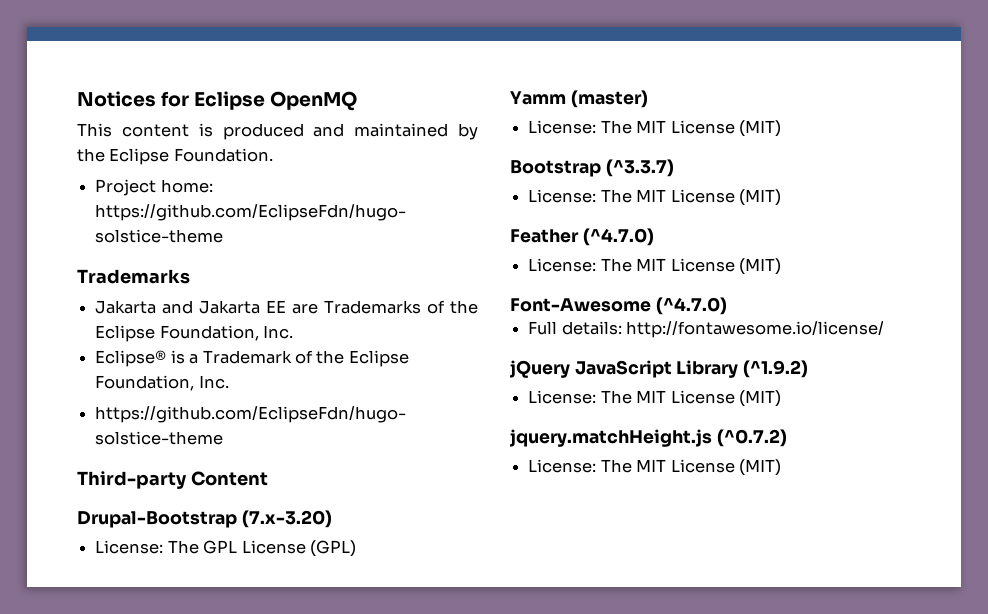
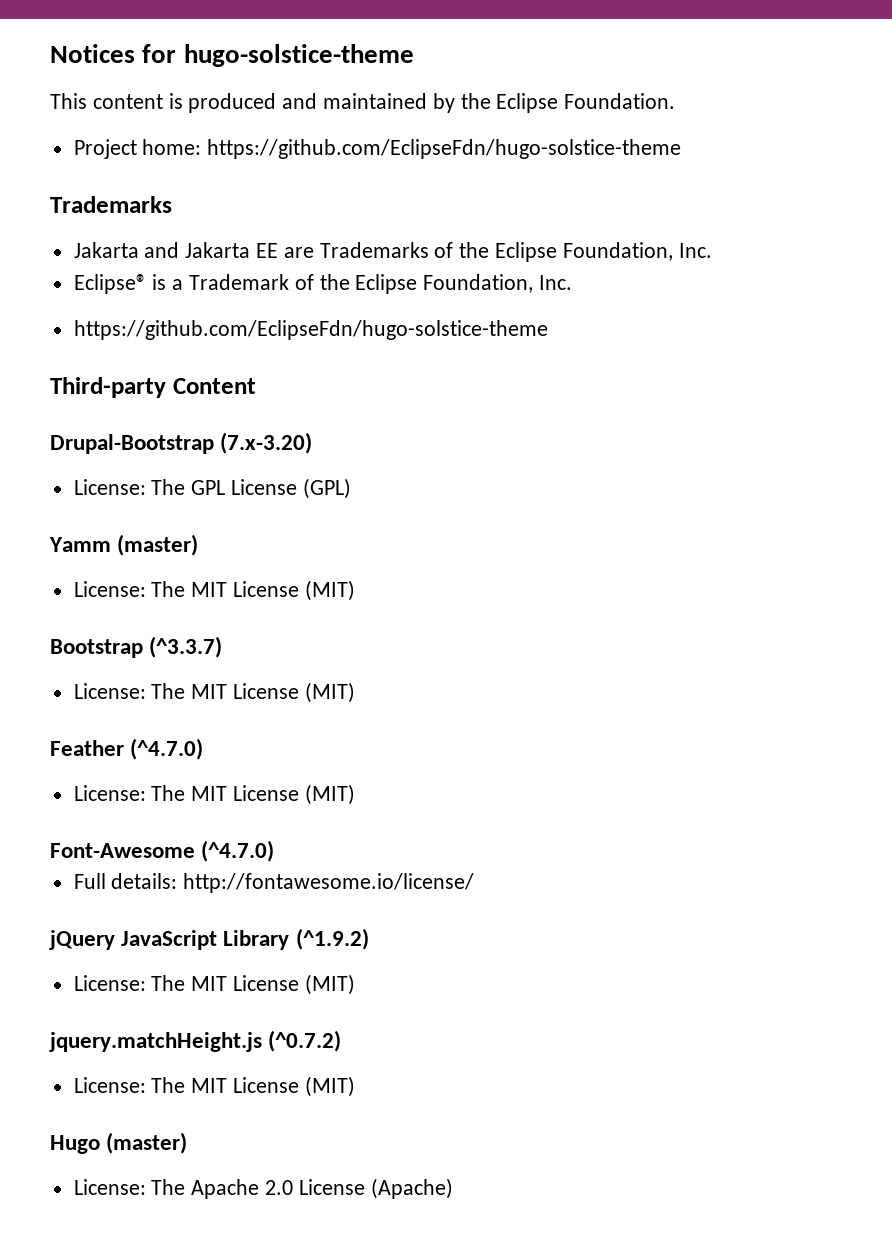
[194,91,358,111] Eclipse OpenMQ -> [183,44,414,67] hugo-solstice-theme
(781, 467) none -> [50,1132,188,1154] [73,1178,453,1199] // Hugo (master) // License: The Apache 2.0 License (Apache)

